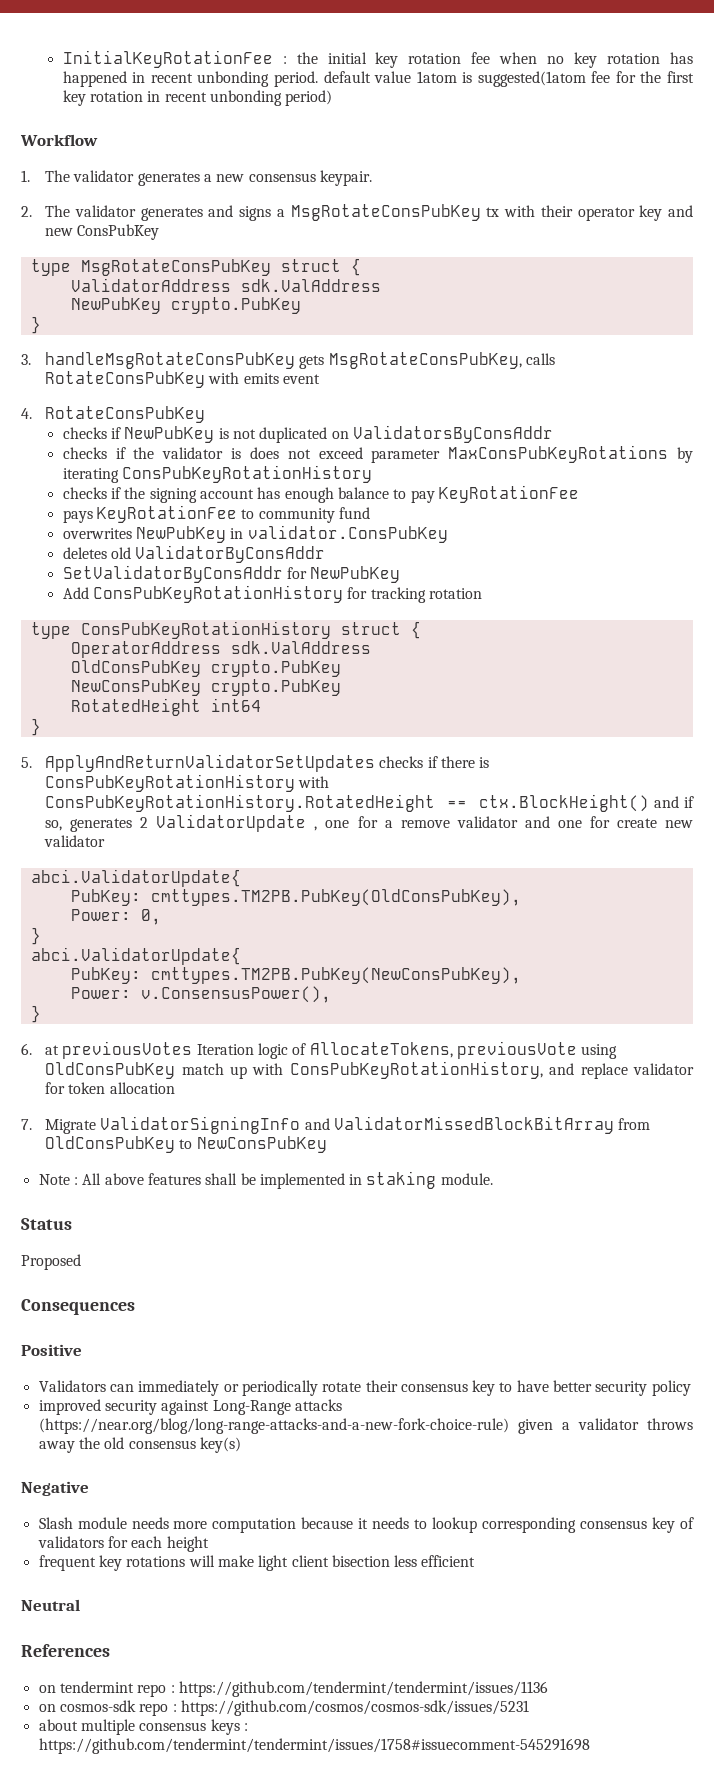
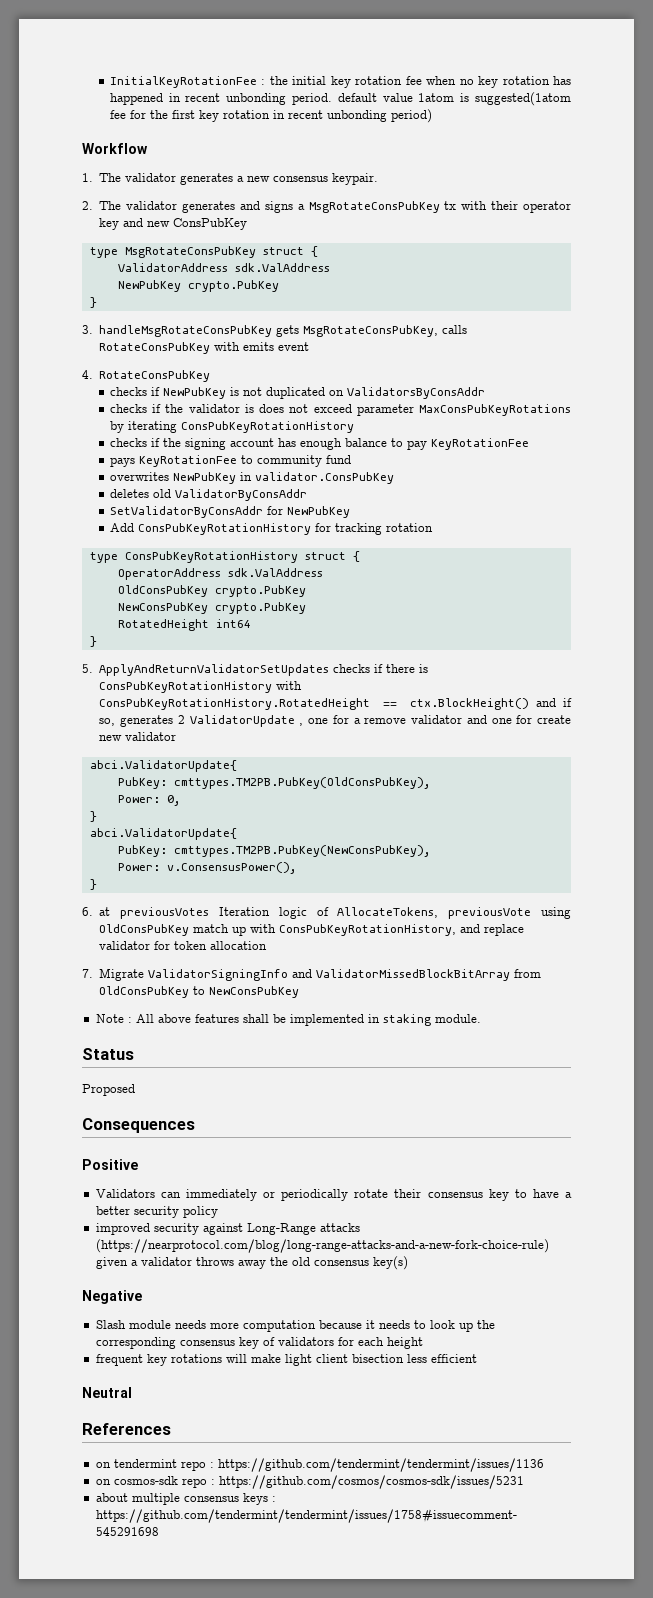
(549, 1386) none -> [565,1192,573,1198] a
[38,1418,509,1434] (https://near.org/blog/long-range-attacks-and-a-new-fork-choice-rule) -> [95,1239,549,1253] (https://nearprotocol.com/blog/long-range-attacks-and-a-new-fork-choice-rule)
[432,1517,478,1533] lookup -> [429,1320,495,1332] look up the

